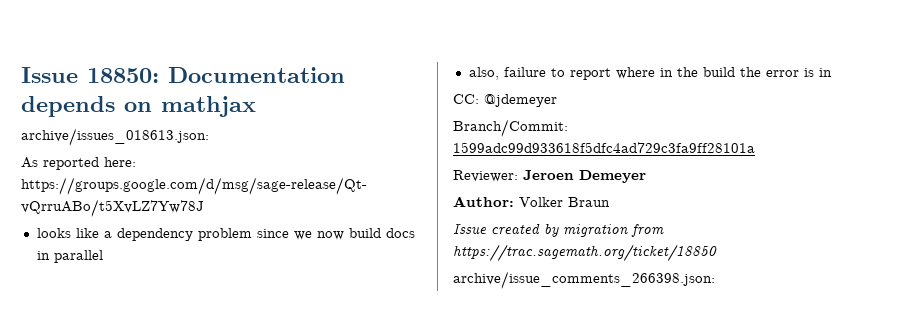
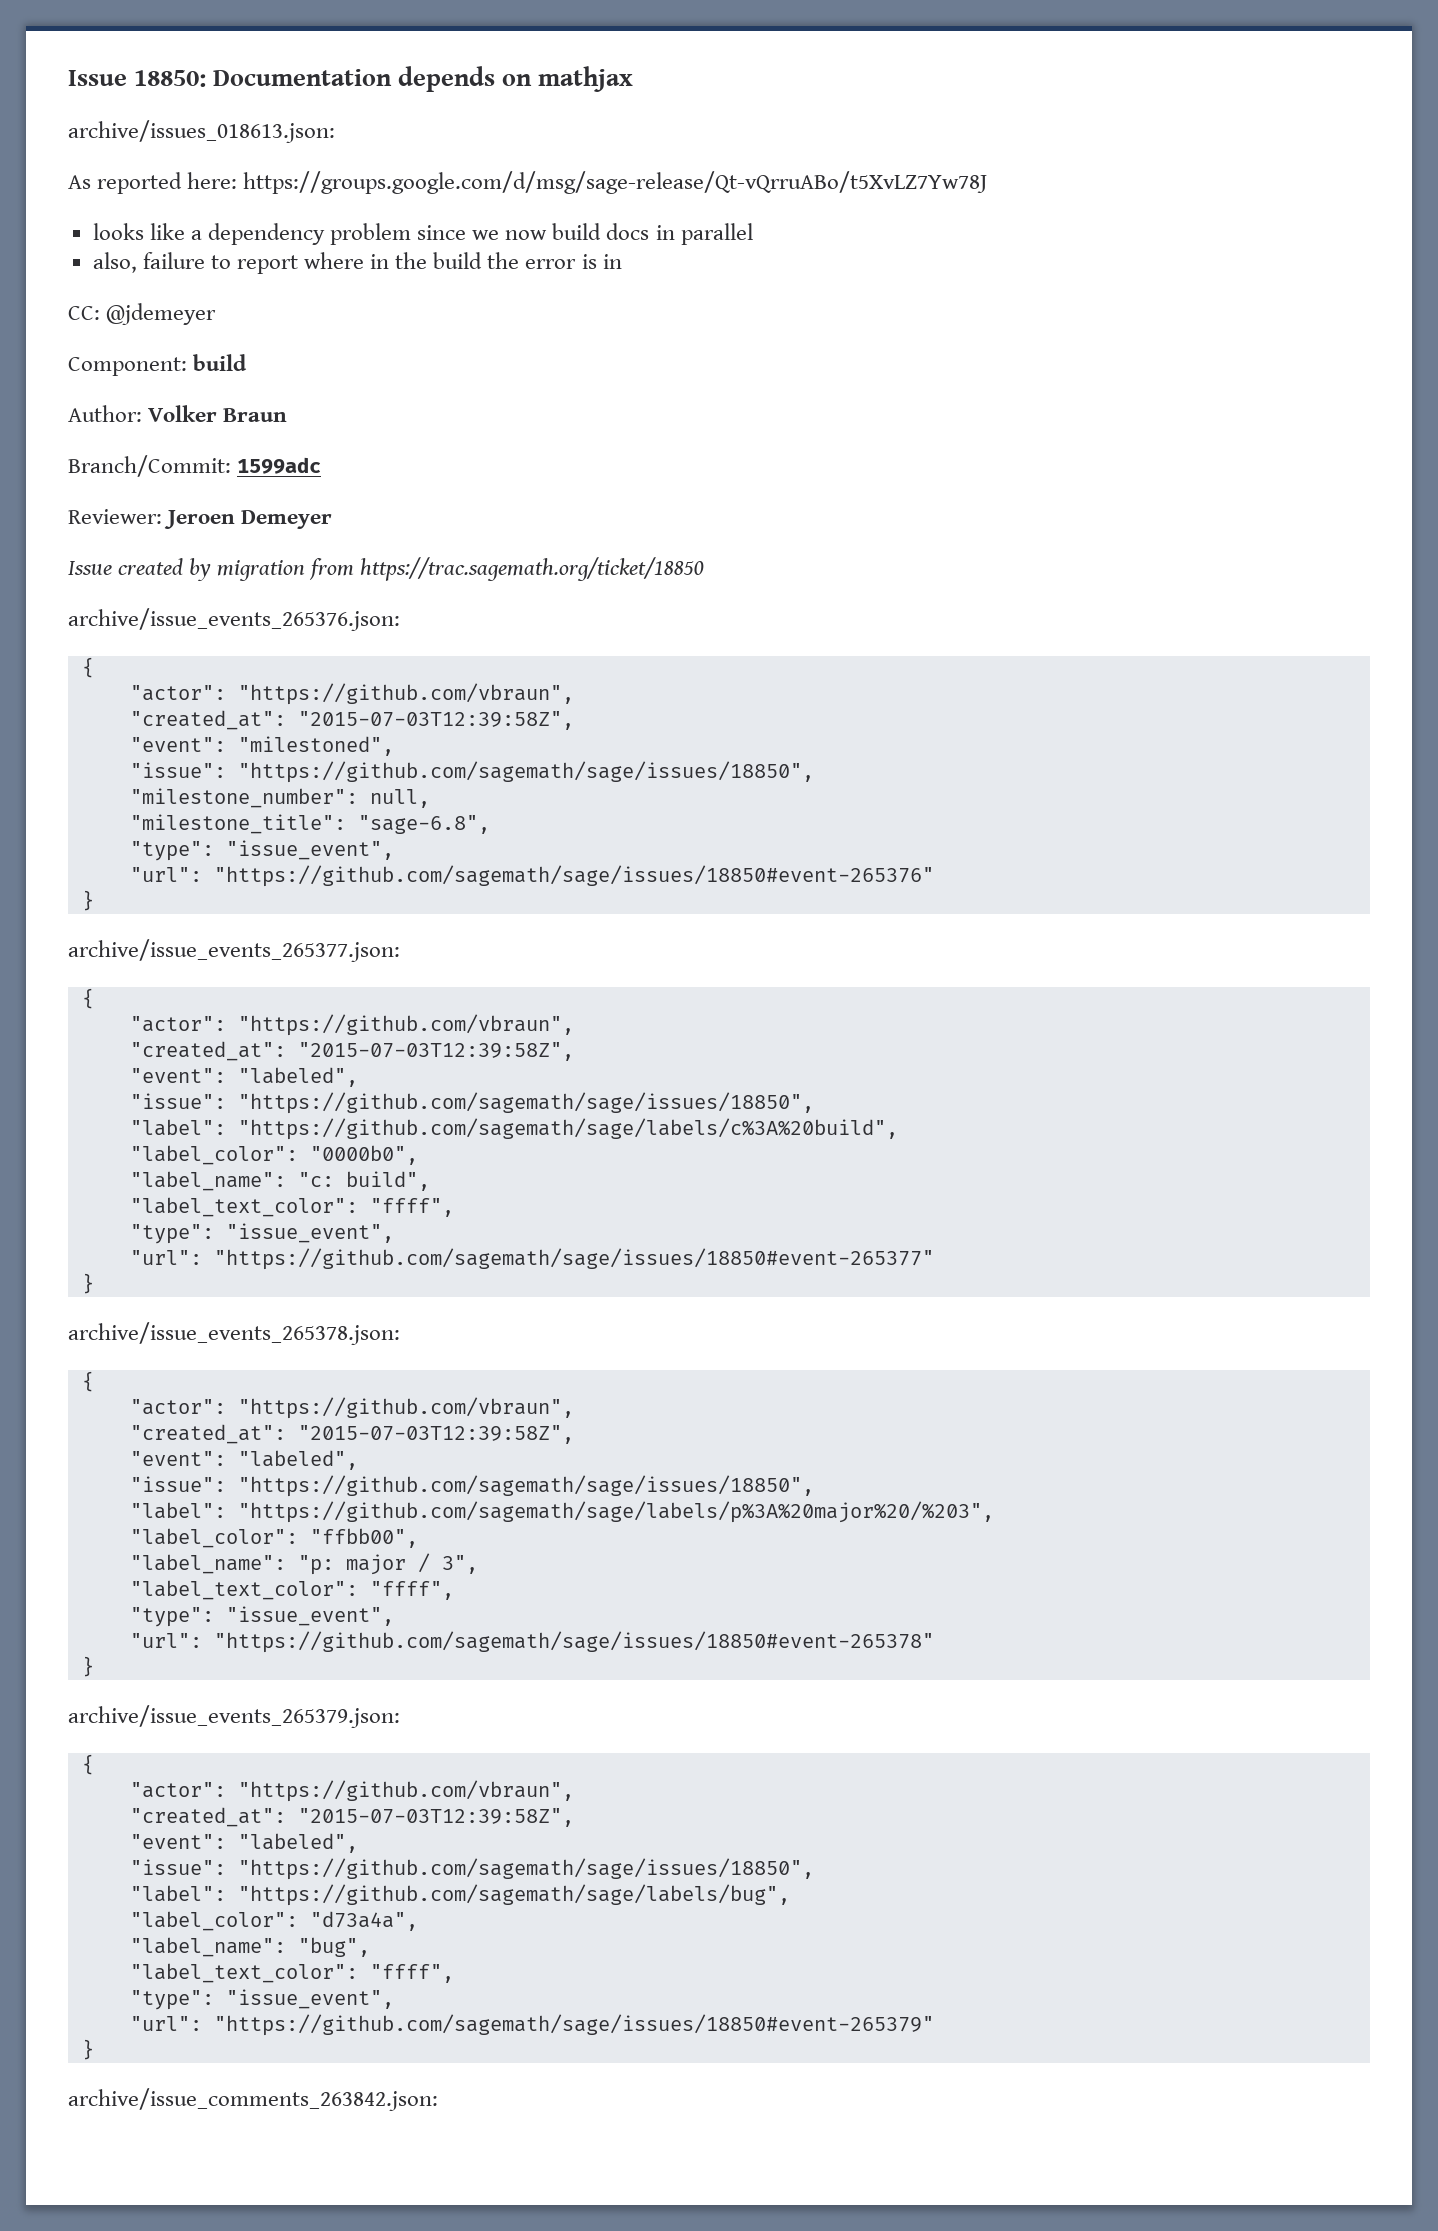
(557, 100) none -> [68,354,248,376] [68,405,288,422] // Component: build // Author: Volker Braun
[453,142,755,153] 1599adc99d933618f5dfc4ad729c3fa9ff28101a -> [237,457,322,474] 1599adc
[453,196,610,207] // Author: Volker Braun -> (333, 519) none
[453,271,715,289] archive/issue_comments_266398.json: -> [68,608,400,631] [81,657,94,678] [129,683,574,705] [129,710,574,730] [129,736,394,756] [129,761,814,783] [129,788,430,808] [129,814,490,834] [129,840,394,861] [129,865,934,887] [81,890,94,911] [68,939,400,962] [81,988,94,1009] [129,1014,574,1036] [129,1041,574,1061] [129,1067,358,1087] [129,1092,814,1114] [129,1118,898,1140] [129,1145,418,1165] [129,1171,430,1191] [129,1197,454,1217] [129,1223,394,1244] [129,1248,934,1270] [81,1273,94,1294] [68,1322,400,1345] [81,1371,94,1392] [129,1397,574,1419] [129,1424,574,1444] [129,1450,358,1470] [129,1475,814,1497] [129,1501,994,1523] [129,1528,418,1548] [129,1553,478,1575] [129,1580,454,1600] [129,1606,394,1627] [129,1631,934,1653] [81,1656,94,1677] [68,1705,400,1728] [81,1754,94,1775] [129,1780,574,1802] [129,1807,574,1827] [129,1833,358,1853] [129,1858,814,1880] [129,1884,790,1906] [129,1911,418,1931] [129,1937,370,1957] [129,1963,454,1983] [129,1989,394,2010] [129,2014,934,2036] [81,2039,94,2060] [68,2088,438,2111] archive/issue_events_265376.json: // { // "actor": "https://github.com/vbraun", // "created_at": "2015-07-03T12:39:58Z", // "event": "milestoned", // "issue": "https://github.com/sagemath/sage/issues/18850", // "milestone_number": null, // "milestone_title": "sage-6.8", // "type": "issue_event", // "url": "https://github.com/sagemath/sage/issues/18850#event-265376" // } // archive/issue_events_265377.json: // { // "actor": "https://github.com/vbraun", // "created_at": "2015-07-03T12:39:58Z", // "event": "labeled", // "issue": "https://github.com/sagemath/sage/issues/18850", // "label": "https://github.com/sagemath/sage/labels/c%3A%20build", // "label_color": "0000b0", // "label_name": "c: build", // "label_text_color": "ffff", // "type": "issue_event", // "url": "https://github.com/sagemath/sage/issues/18850#event-265377" // } // archive/issue_events_265378.json: // { // "actor": "https://github.com/vbraun", // "created_at": "2015-07-03T12:39:58Z", // "event": "labeled", // "issue": "https://github.com/sagemath/sage/issues/18850", // "label": "https://github.com/sagemath/sage/labels/p%3A%20major%20/%203", // "label_color": "ffbb00", // "label_name": "p: major / 3", // "label_text_color": "ffff", // "type": "issue_event", // "url": "https://github.com/sagemath/sage/issues/18850#event-265378" // } // archive/issue_events_265379.json: // { // "actor": "https://github.com/vbraun", // "created_at": "2015-07-03T12:39:58Z", // "event": "labeled", // "issue": "https://github.com/sagemath/sage/issues/18850", // "label": "https://github.com/sagemath/sage/labels/bug", // "label_color": "d73a4a", // "label_name": "bug", // "label_text_color": "ffff", // "type": "issue_event", // "url": "https://github.com/sagemath/sage/issues/18850#event-265379" // } // archive/issue_comments_263842.json:

